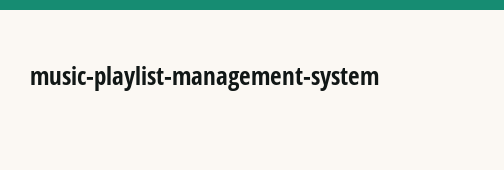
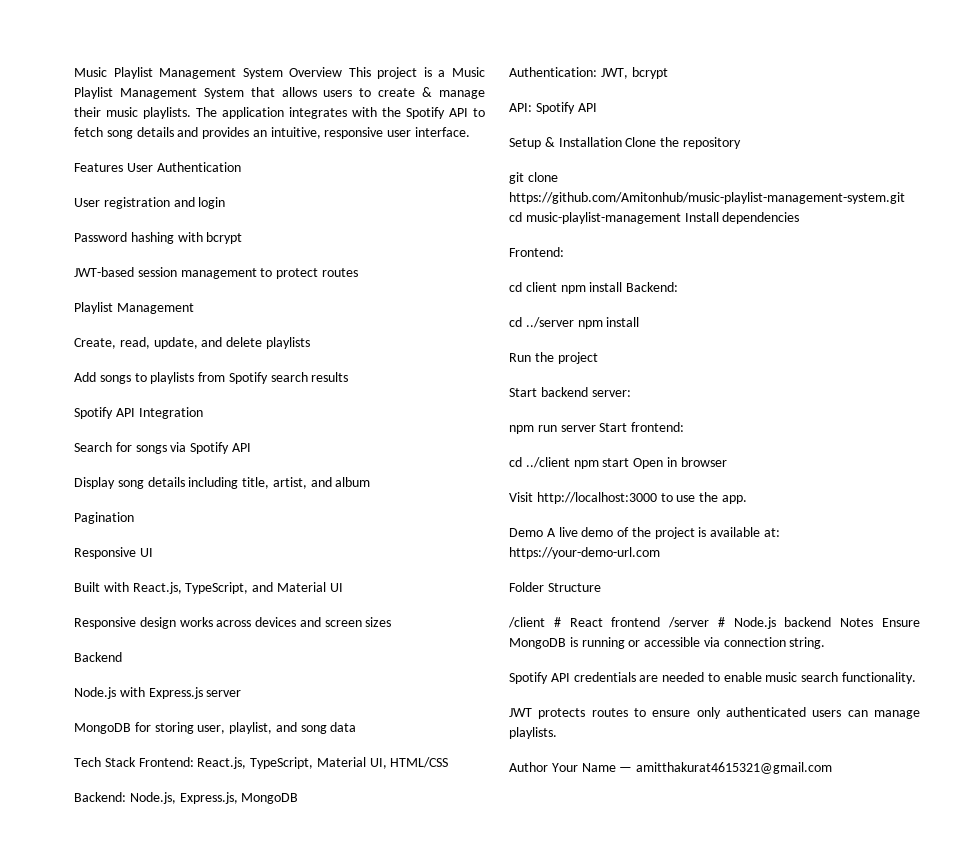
[30,66,379,91] music-playlist-management-system -> [74,67,485,79] [74,87,486,99] [74,107,485,119] [74,127,471,139] [74,162,241,172] [74,197,226,209] [74,232,243,244] [74,267,358,279] [74,302,194,314] [74,337,310,349] [74,372,349,384] [74,407,203,419] [74,442,251,454] [74,477,371,489] [74,512,134,524] [74,547,153,559] [74,582,343,594] [74,617,392,629] [74,652,122,662] [74,687,242,699] [74,722,357,734] [74,757,449,769] [74,792,299,804] [509,67,668,79] [509,102,597,114] [509,137,741,149] [509,172,558,184] [509,192,905,204] [509,212,800,224] [509,247,564,257] [509,282,679,294] [509,317,640,329] [509,352,598,364] [509,387,631,397] [509,422,685,434] [509,457,727,469] [509,492,747,504] [509,527,781,539] [509,547,660,559] [509,582,601,592] [508,617,920,629] [509,637,826,649] [509,672,917,684] [509,707,920,719] [509,727,557,739] [509,762,833,774] Music Playlist Management System Overview This project is a Music Playlist Management System that allows users to create & manage their music playlists. The application integrates with the Spotify API to fetch song details and provides an intuitive, responsive user interface. // Features User Authentication // User registration and login // Password hashing with bcrypt // JWT-based session management to protect routes // Playlist Management // Create, read, update, and delete playlists // Add songs to playlists from Spotify search results // Spotify API Integration // Search for songs via Spotify API // Display song details including title, artist, and album // Pagination // Responsive UI // Built with React.js, TypeScript, and Material UI // Responsive design works across devices and screen sizes // Backend // Node.js with Express.js server // MongoDB for storing user, playlist, and song data // Tech Stack Frontend: React.js, TypeScript, Material UI, HTML/CSS // Backend: Node.js, Express.js, MongoDB // Authentication: JWT, bcrypt // API: Spotify API // Setup & Installation Clone the repository // git clone https://github.com/Amitonhub/music-playlist-management-system.git cd music-playlist-management Install dependencies // Frontend: // cd client npm install Backend: // cd ../server npm install // Run the project // Start backend server: // npm run server Start frontend: // cd ../client npm start Open in browser // Visit http://localhost:3000 to use the app. // Demo A live demo of the project is available at: https://your-demo-url.com // Folder Structure // /client # React frontend /server # Node.js backend Notes Ensure MongoDB is running or accessible via connection string. // Spotify API credentials are needed to enable music search functionality. // JWT protects routes to ensure only authenticated users can manage playlists. // Author Your Name — amitthakurat4615321@gmail.com

